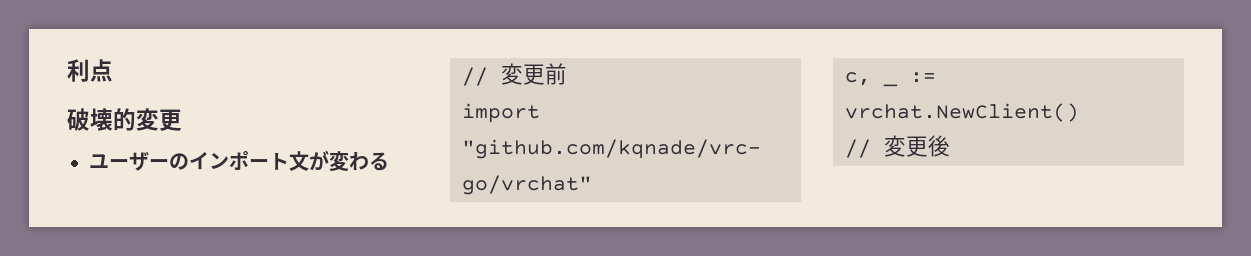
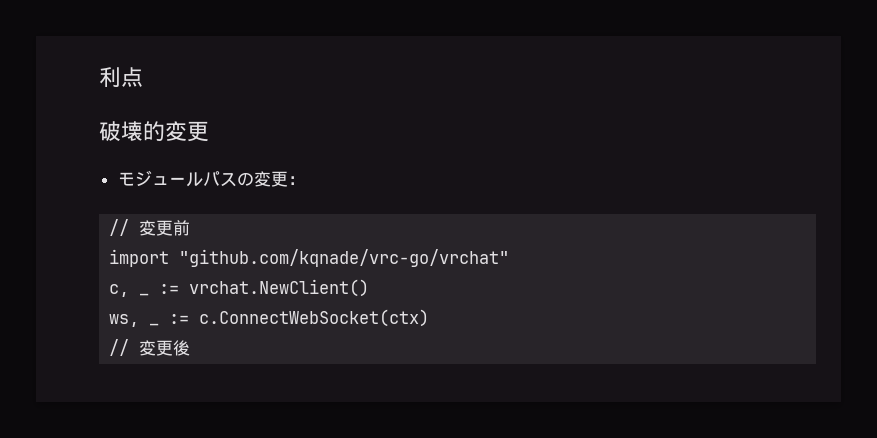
[89,150,389,172] ユーザーのインポート文が変わる -> [117,170,305,187] モジュールパスの変更：
(1079, 112) none -> [109,309,430,327] // ws, _ := c.ConnectWebSocket(ctx)

